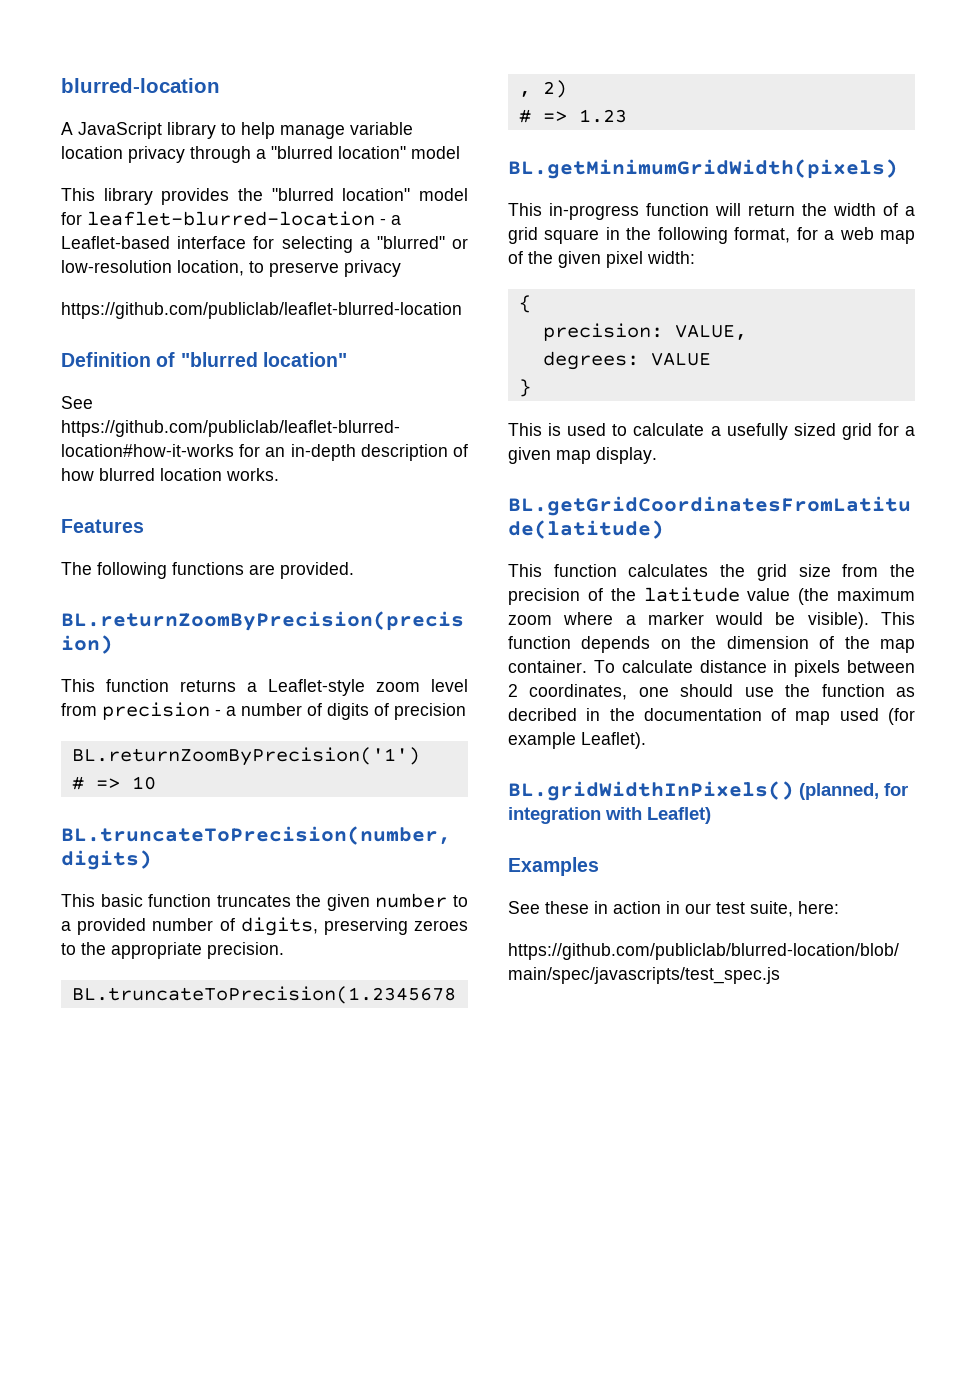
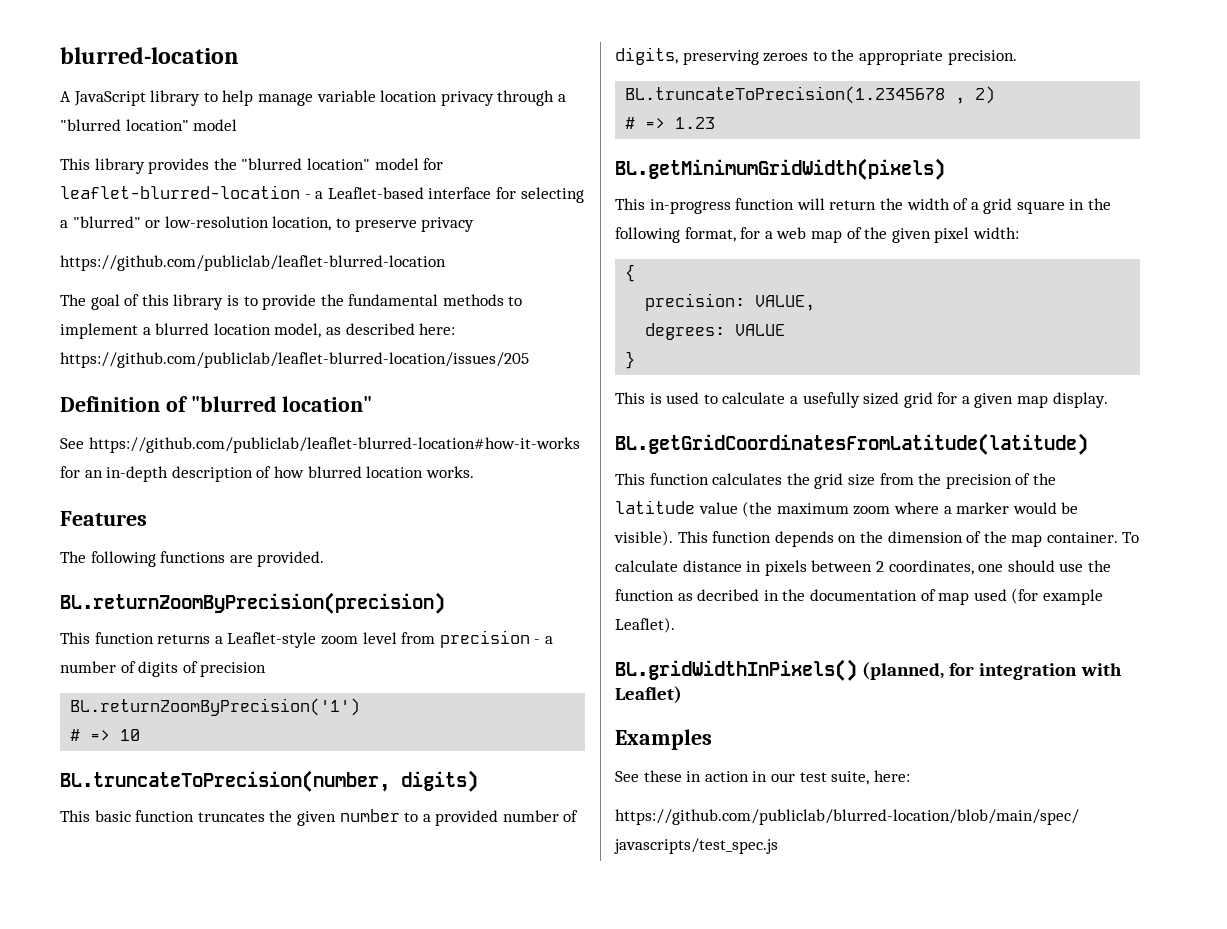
(462, 310) none -> [60,294,523,310] [60,323,456,339] [60,352,529,368] // The goal of this library is to provide the fundamental methods to implement a blurred location model, as described here: https://github.com/publiclab/leaflet-blurred-location/issues/205

